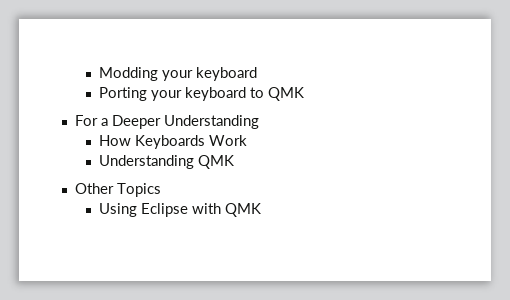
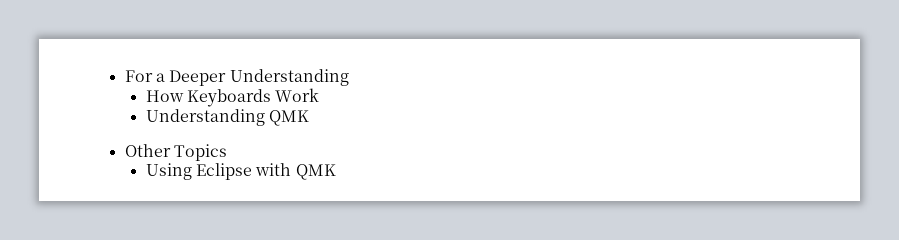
[98,67,257,81] [98,87,304,101] Modding your keyboard // Porting your keyboard to QMK // -> (124, 76) none

